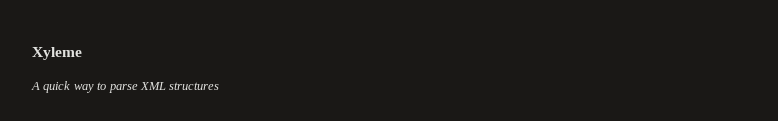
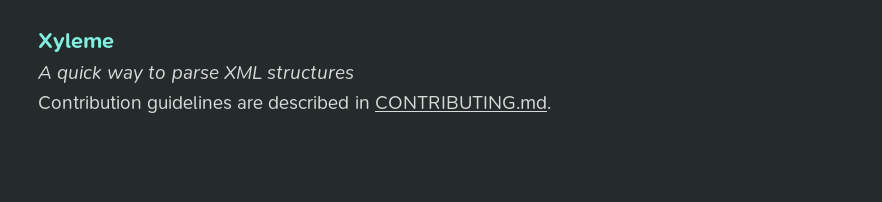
(220, 86) none -> [38,96,551,113] // Contribution guidelines are described in CONTRIBUTING.md.

